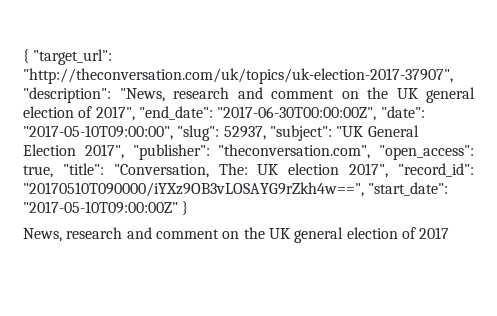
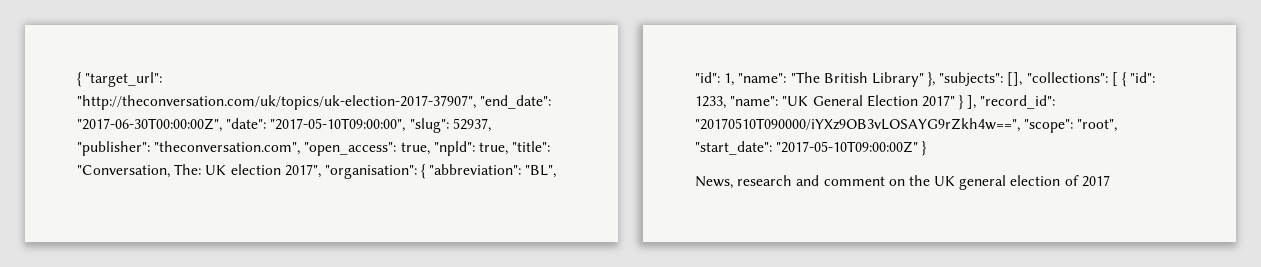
[23,87,475,103] [23,106,135,121] "description": "News, research and comment on the UK general election of 2017", -> (476, 102) none
[269,125,419,141] [23,144,124,159] "subject": "UK General Election 2017", -> (491, 125) none
(53, 171) none -> [433,141,508,156] "npld": true,
[397,163,474,177] [23,182,364,197] "record_id": "20170510T090000/iYXz9OB3vLOSAYG9rZkh4w==", -> [324,164,557,179] [695,72,1156,87] [695,95,1056,110] [695,118,1118,133] "organisation": { "abbreviation": "BL", "id": 1, "name": "The British Library" }, "subjects": [], "collections": [ { "id": 1233, "name": "UK General Election 2017" } ], "record_id": "20170510T090000/iYXz9OB3vLOSAYG9rZkh4w==", "scope": "root",

